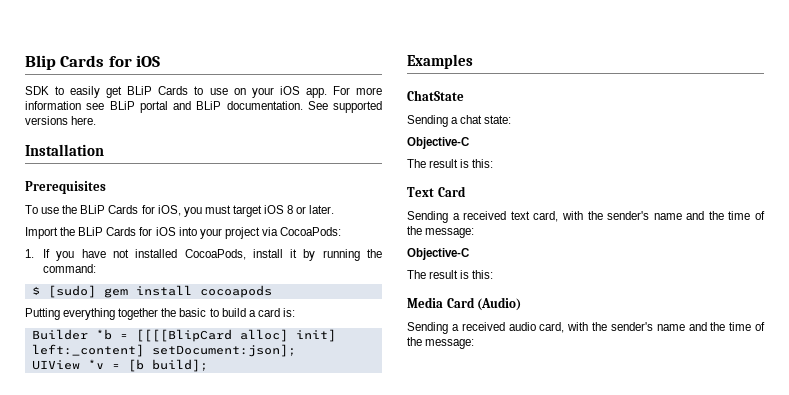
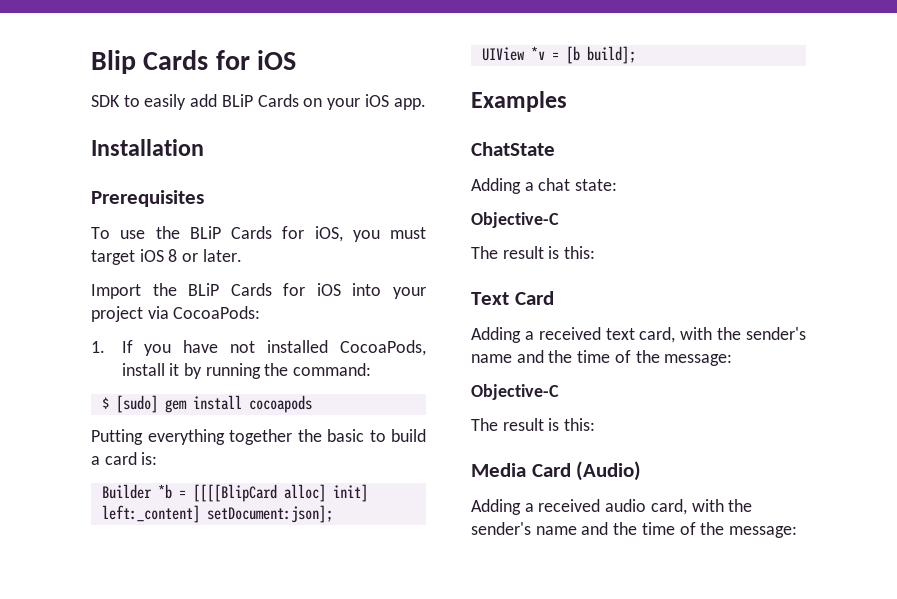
[106,86,228,98] get BLiP Cards to use -> [190,94,299,107] add BLiP Cards
[332,86,382,95] [25,101,382,113] [25,116,97,125] For more information see BLiP portal and BLiP documentation. See supported versions here. -> (426, 104) none
[407,115,448,127] Sending -> [471,178,521,194] Adding
[407,211,448,223] Sending -> [471,327,521,343] Adding
[407,322,448,334] Sending -> [471,499,521,515] Adding

